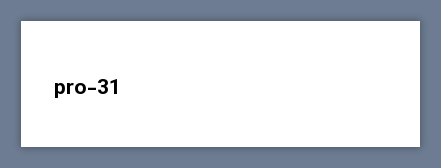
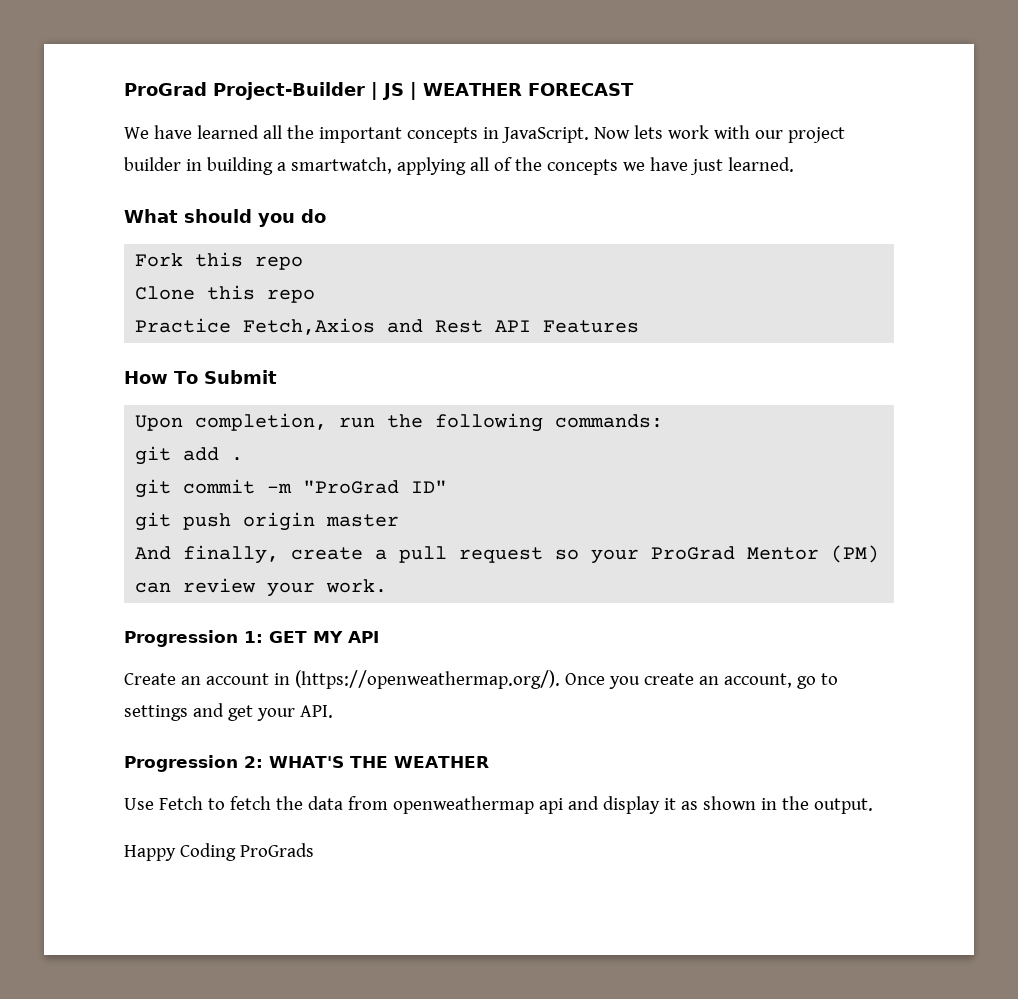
[54,79,121,98] pro-31 -> [124,82,634,100] [124,125,845,143] [124,157,794,175] [124,209,326,227] [135,252,304,270] [135,285,316,303] [135,318,640,335] [124,370,277,384] [135,413,664,432] [135,446,244,465] [135,479,448,498] [135,512,400,531] [135,545,880,564] [135,578,388,597] [124,630,379,647] [124,670,838,689] [124,703,333,721] [124,755,489,772] [124,796,873,814] [124,843,314,861] ProGrad Project-Builder | JS | WEATHER FORECAST // We have learned all the important concepts in JavaScript. Now lets work with our project builder in building a smartwatch, applying all of the concepts we have just learned. // What should you do // Fork this repo // Clone this repo // Practice Fetch,Axios and Rest API Features // How To Submit // Upon completion, run the following commands: // git add . // git commit -m "ProGrad ID" // git push origin master // And finally, create a pull request so your ProGrad Mentor (PM) can review your work. // Progression 1: GET MY API // Create an account in (https://openweathermap.org/). Once you create an account, go to settings and get your API. // Progression 2: WHAT'S THE WEATHER // Use Fetch to fetch the data from openweathermap api and display it as shown in the output. // Happy Coding ProGrads

